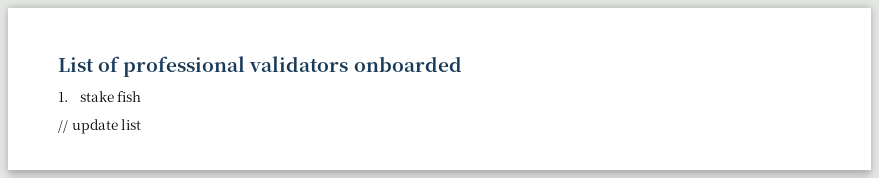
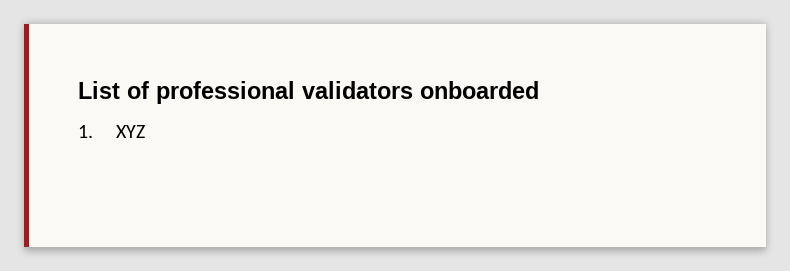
[79,91,142,102] [58,119,142,134] stake fish // // update list -> [116,125,146,138] XYZ

